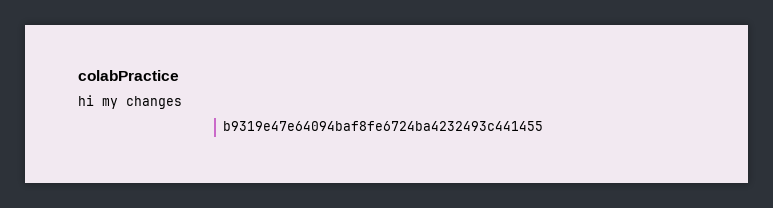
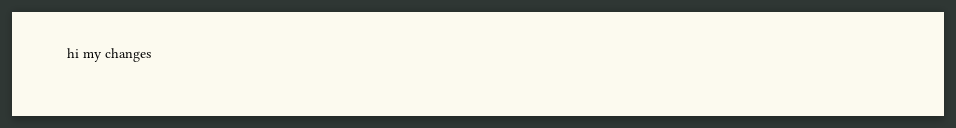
[78,70,179,81] colabPractice // -> (67, 53) none
[222,121,543,131] // b9319e47e64094baf8fe6724ba4232493c441455 -> (151, 55) none

